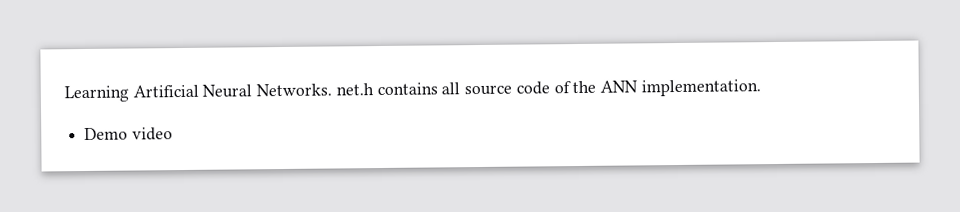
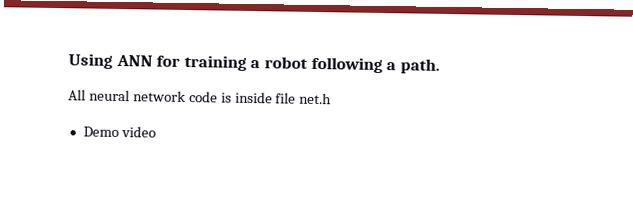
[64,79,761,103] Learning Artificial Neural Networks. net.h contains all source code of the ANN implementation. -> [68,53,440,74] [68,89,333,105] Using ANN for training a robot following a path. // All neural network code is inside file net.h

